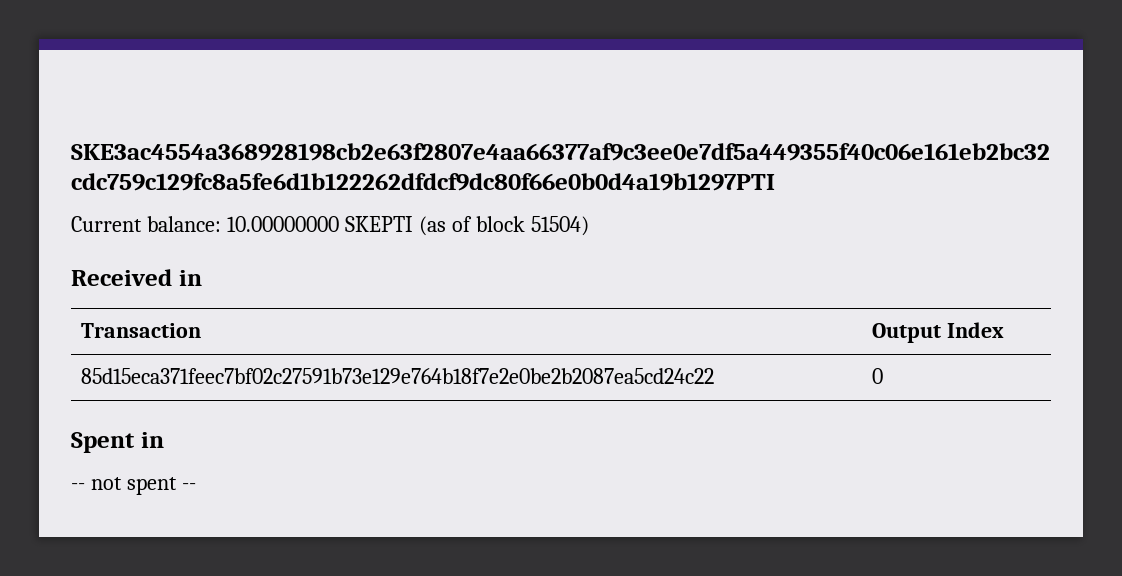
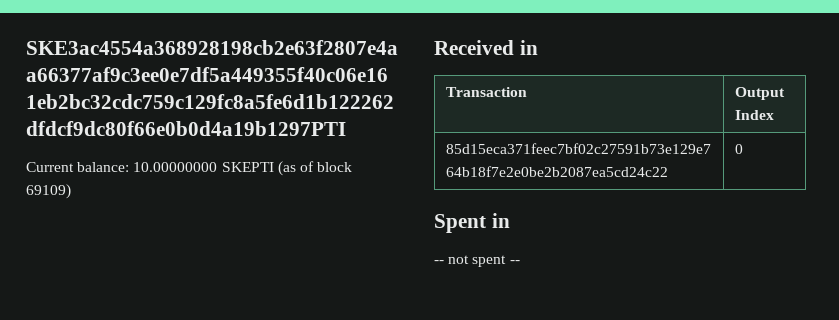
[530,216,589,236] 51504) -> [26,184,71,199] 69109)

